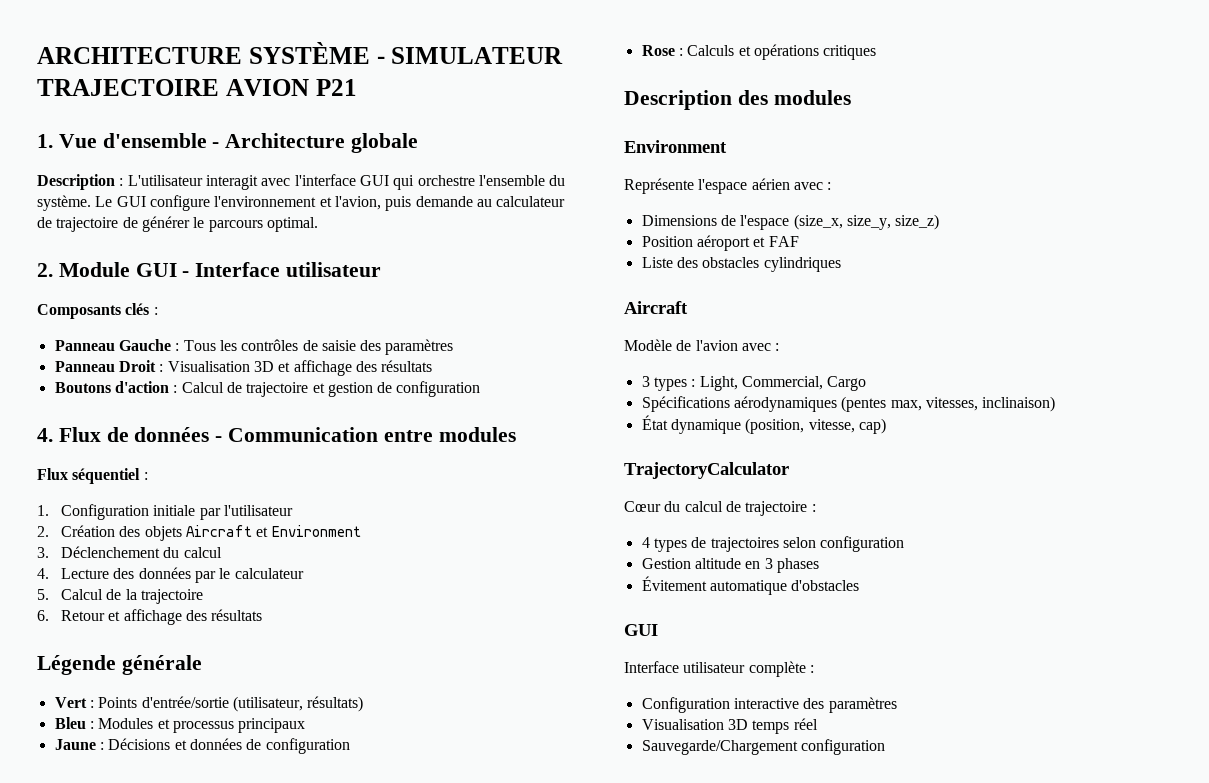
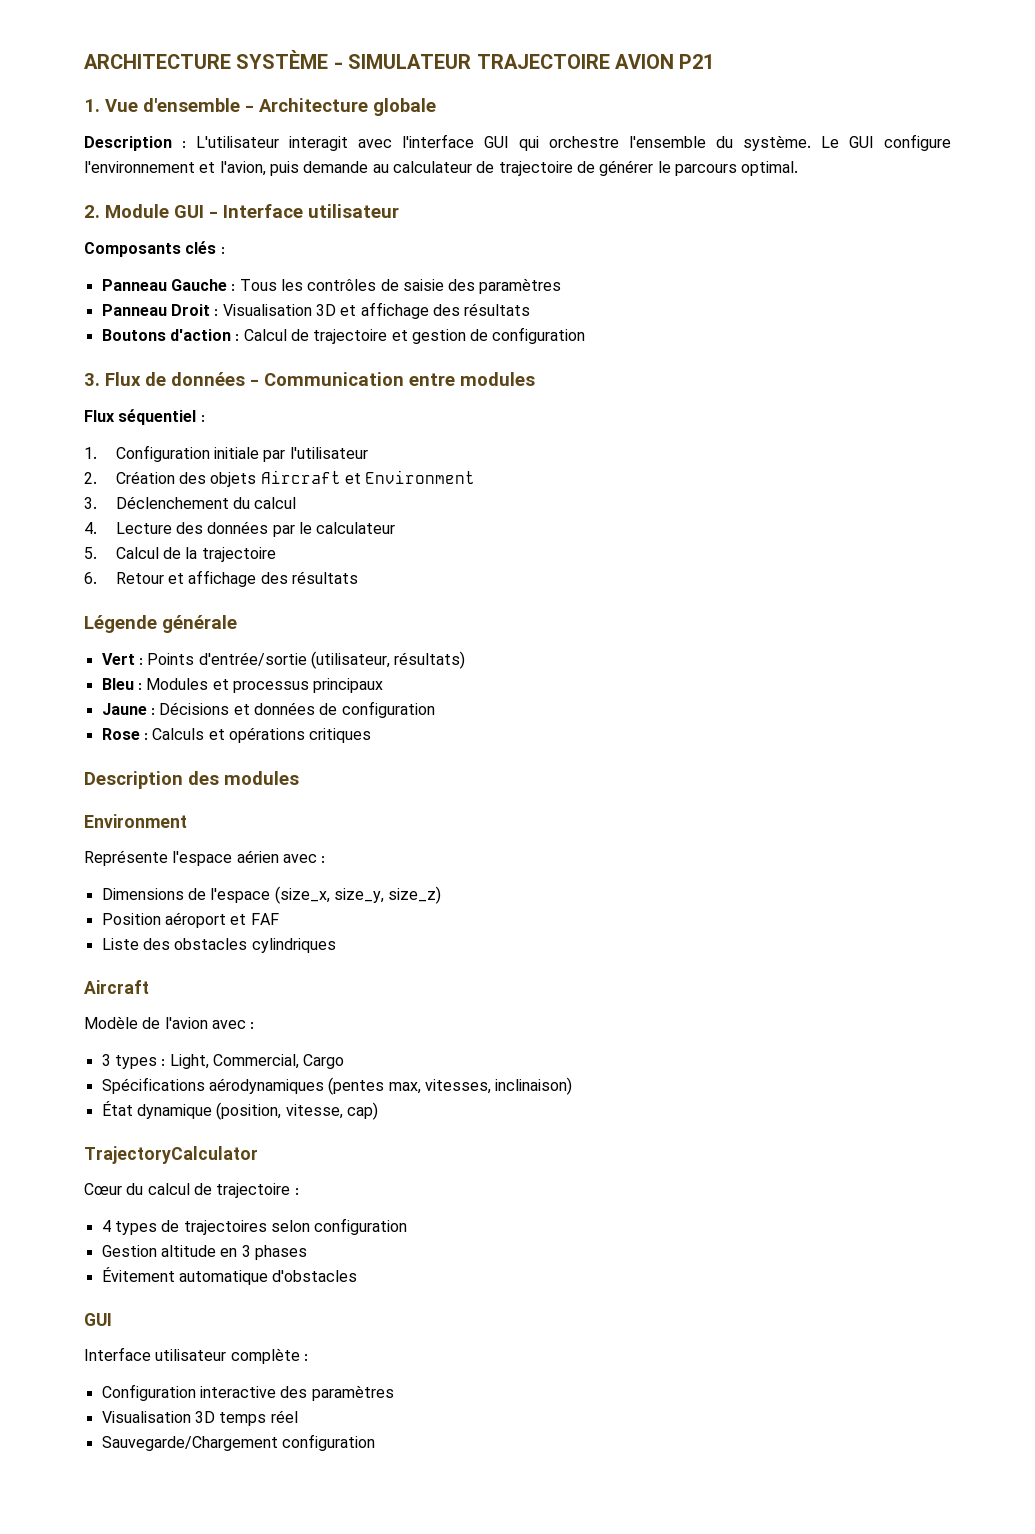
[37,428,53,442] 4. -> [84,373,100,386] 3.

